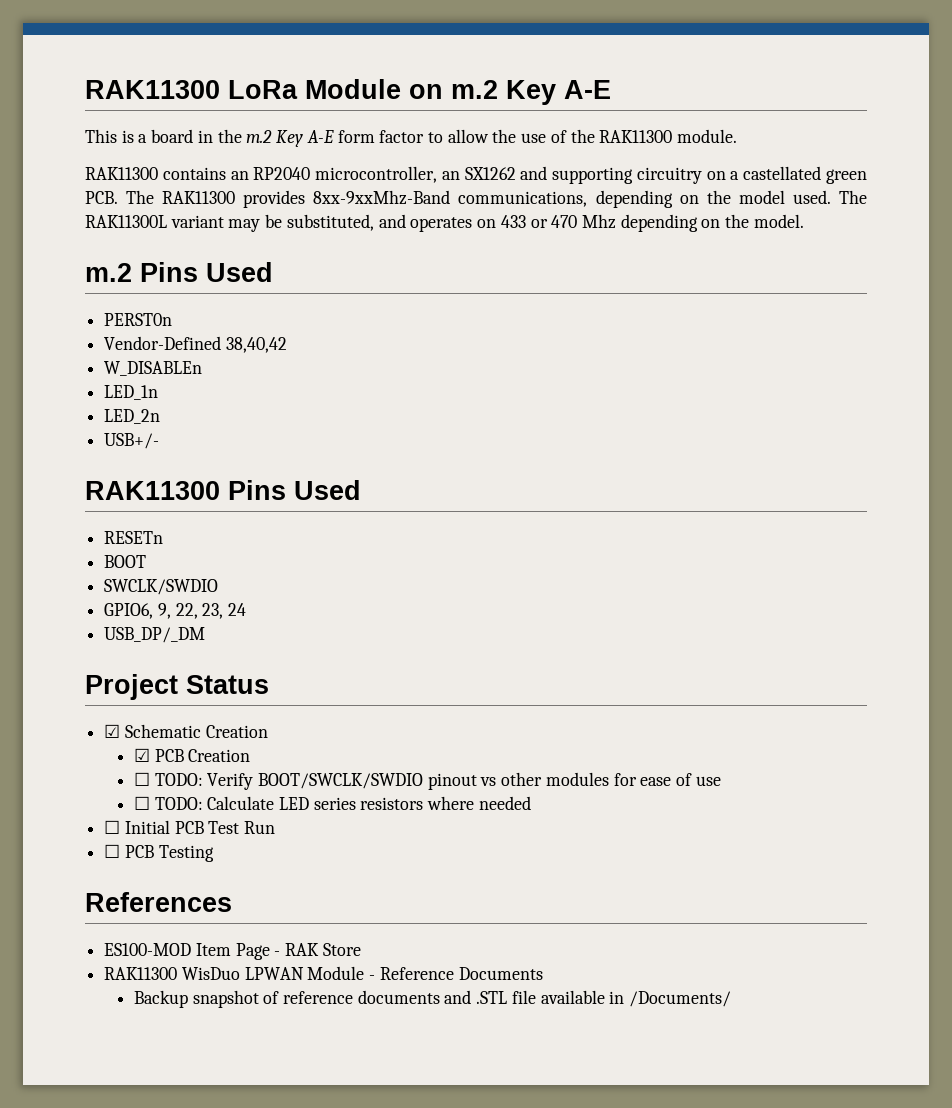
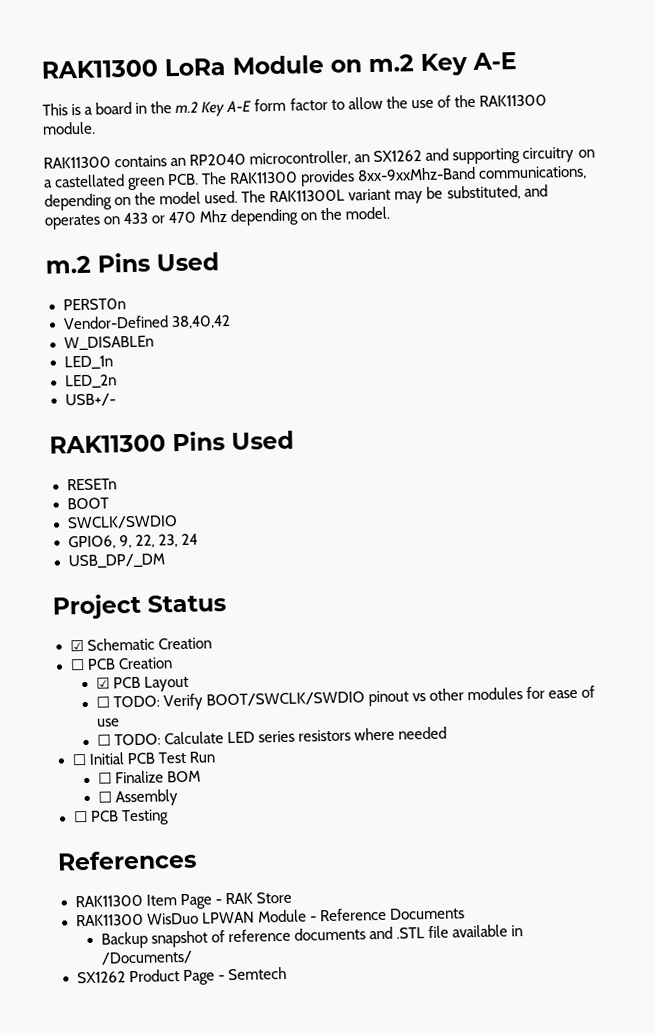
(268, 731) none -> [69,657,173,671] // ☐ PCB Creation
[188,749,251,762] Creation -> [143,675,189,692] Layout
(276, 827) none -> [97,770,201,784] [97,789,178,807] // ☐ Finalize BOM // ☐ Assembly
[104,943,192,956] ES100-MOD -> [74,894,143,908] RAK11300
(732, 999) none -> [76,966,287,986] // SX1262 Product Page - Semtech

